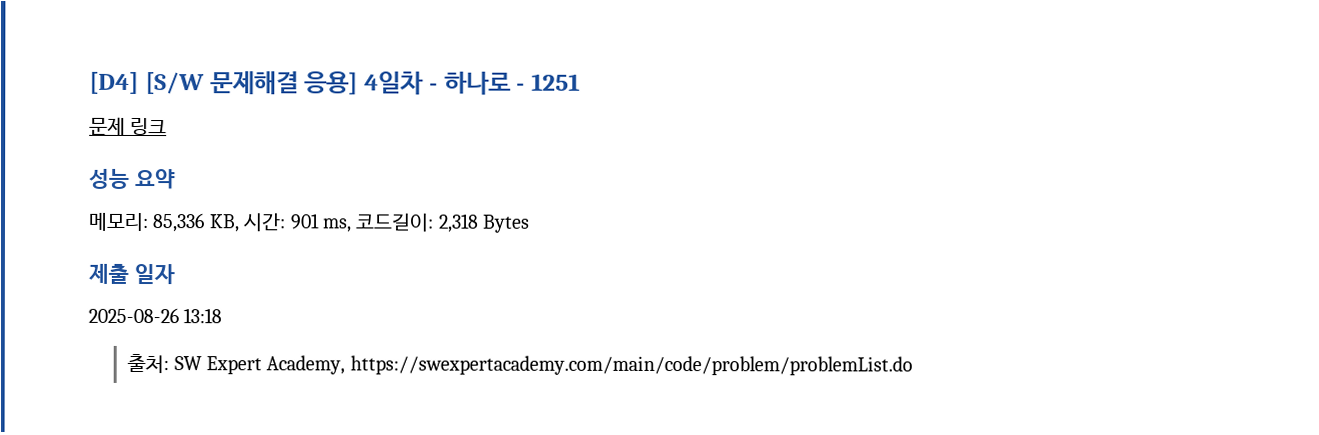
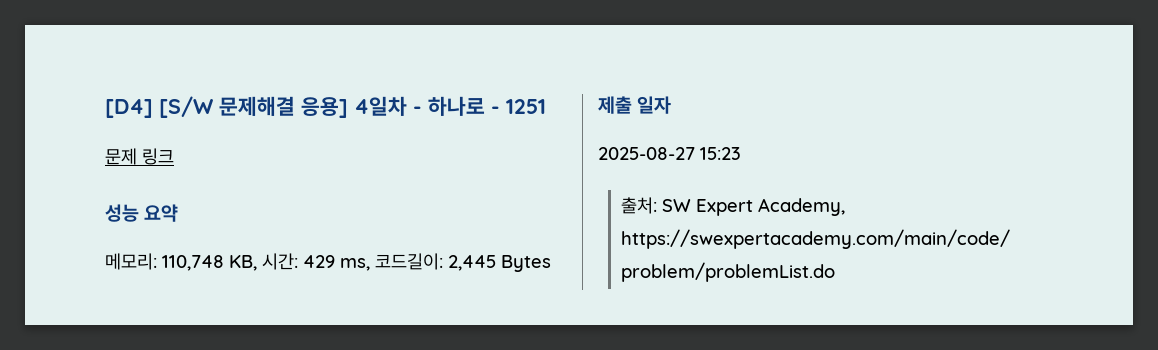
[152,213,206,233] 85,336 -> [162,255,224,271] 110,748
[289,213,320,230] 901 -> [303,255,335,268] 429
[437,213,479,233] 2,318 -> [448,255,496,271] 2,445
[88,307,223,324] 2025-08-26 13:18 -> [598,147,741,160] 2025-08-27 15:23

